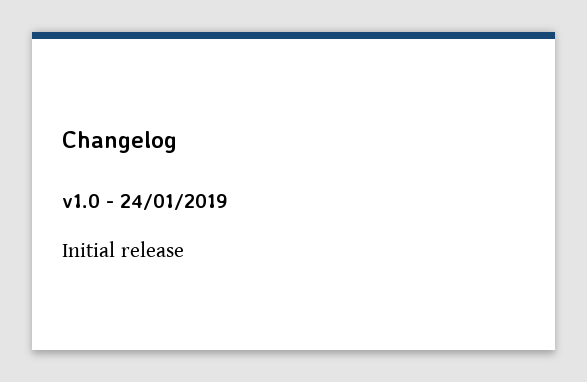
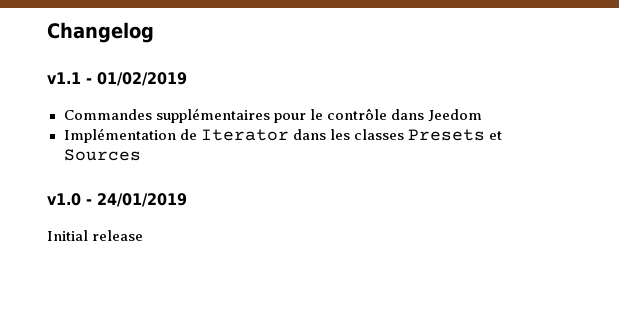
(177, 142) none -> [47,72,187,86] [63,108,482,123] [63,128,502,143] [63,149,141,161] // v1.1 - 01/02/2019 // Commandes supplémentaires pour le contrôle dans Jeedom // Implémentation de Iterator dans les classes Presets et Sources

